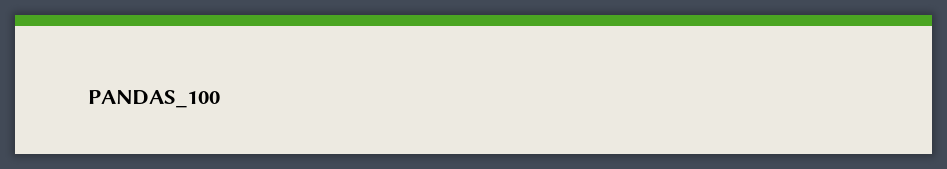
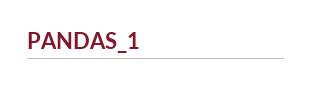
[88,90,220,108] PANDAS_100 -> [27,32,140,53] PANDAS_1

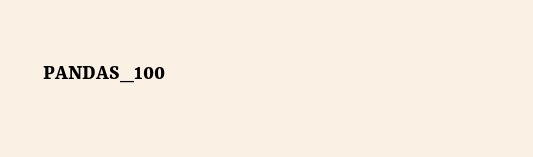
[27,32,140,53] PANDAS_1 -> [43,66,165,83] PANDAS_100

